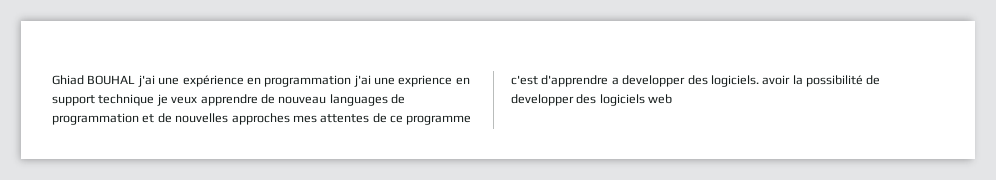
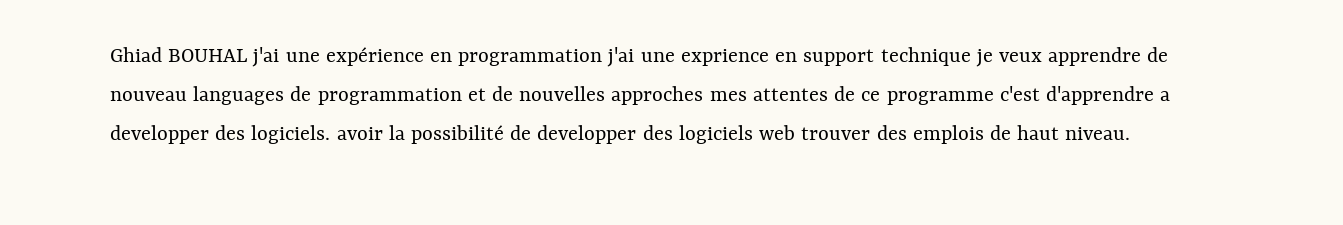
(673, 99) none -> [801,125,1131,144] trouver des emplois de haut niveau.

